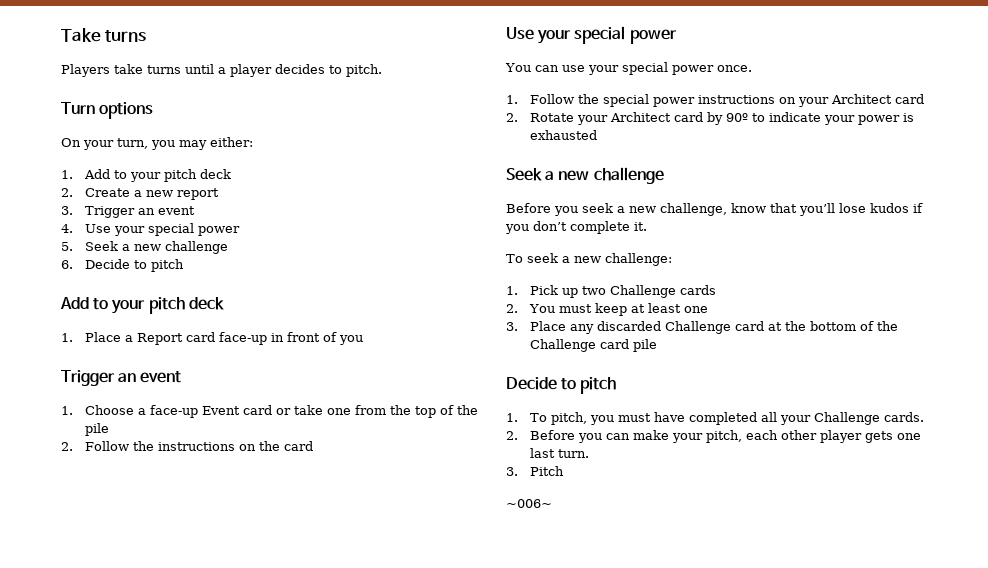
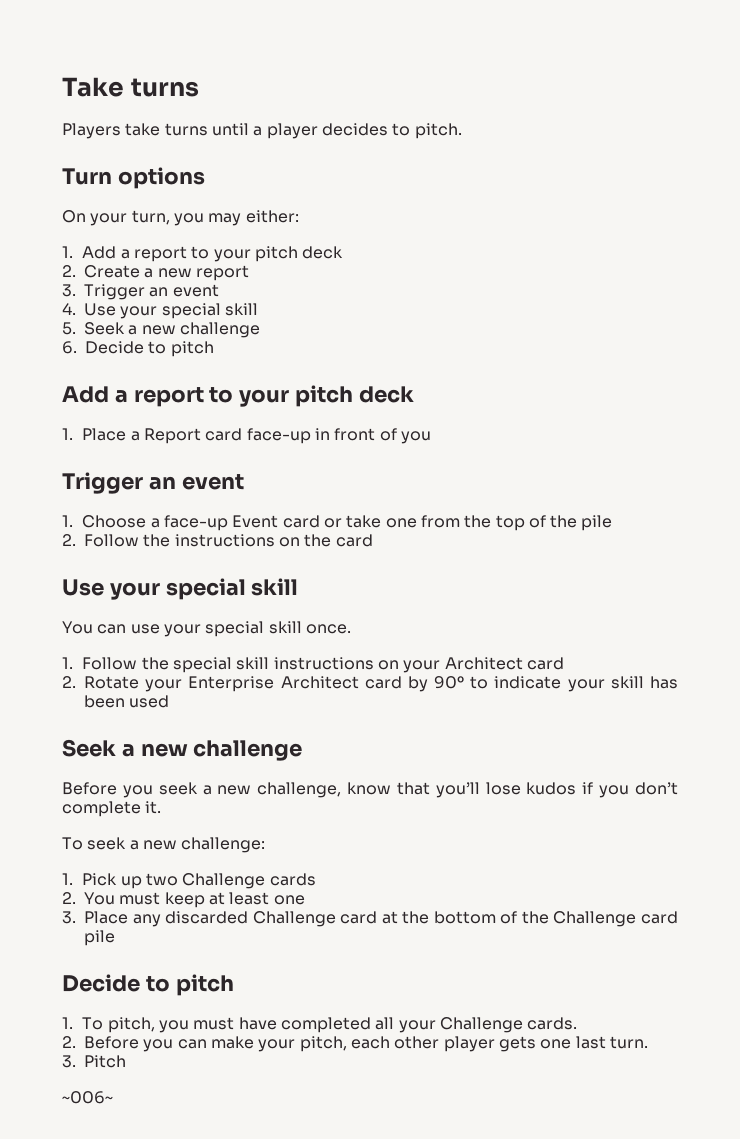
(110, 174) none -> [120,246,187,262] a report
[197,226,240,236] power -> [224,303,258,316] skill
(89, 303) none -> [114,387,204,407] a report
[629,29,677,44] power -> [251,578,299,596] skill
[671,65,714,75] power -> [268,621,302,634] skill
[652,97,695,107] power -> [236,657,270,670] skill
(608, 120) none -> [188,676,275,692] Enterprise
[857,113,914,125] [529,130,597,140] power is exhausted -> [610,676,678,689] [84,695,170,708] skill has been used

